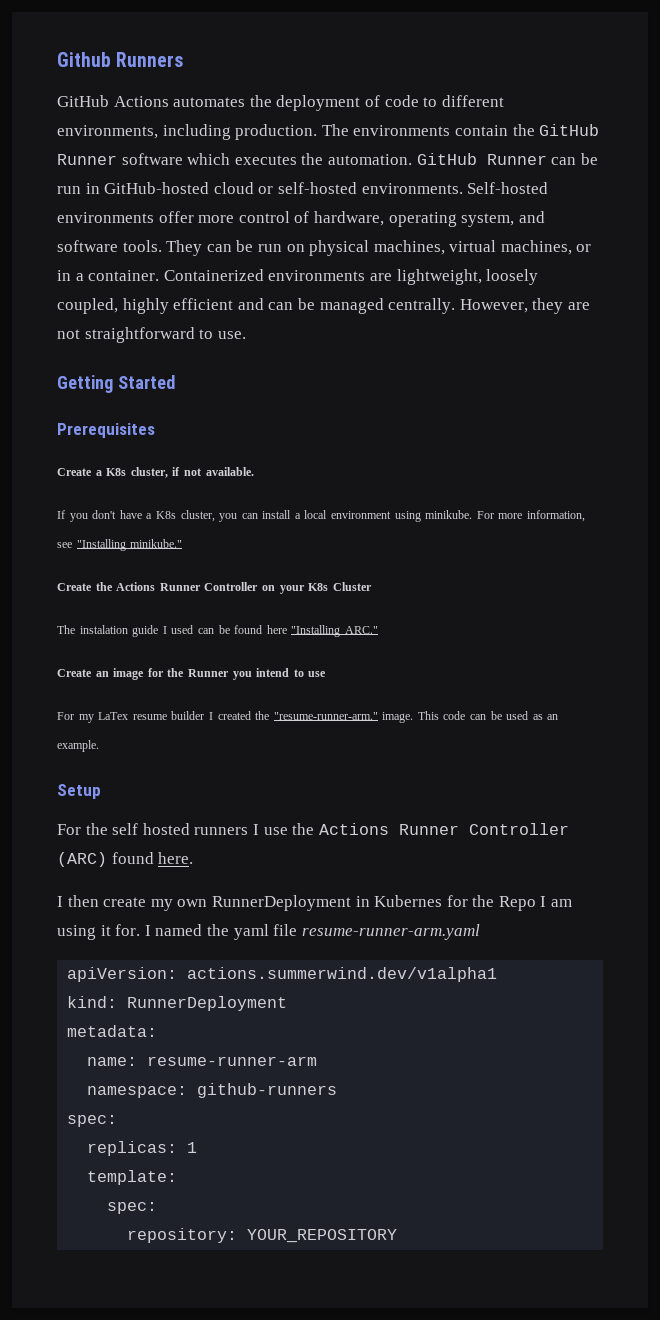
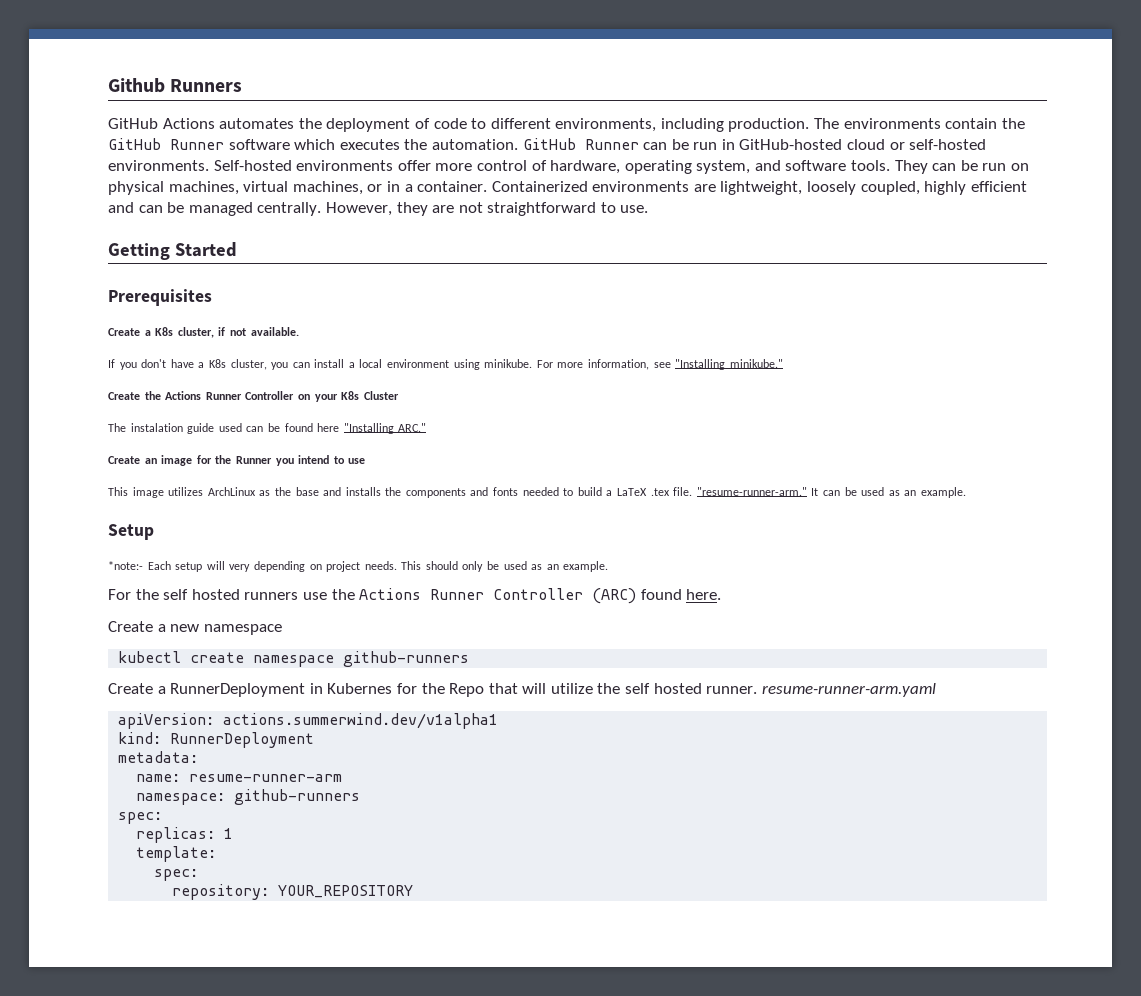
[162,626,167,634] I -> (215, 428) none
[57,711,466,723] For my LaTex resume builder I created the "resume-runner-arm." image. This code -> [108,487,819,498] This image utilizes ArchLinux as the base and installs the components and fonts needed to build a LaTeX .tex file. "resume-runner-arm." It
(101, 791) none -> [108,561,609,572] // *note:- Each setup will very depending on project needs. This should only be used as an example.
[252,824,259,835] I -> (299, 596) none
[57,895,208,911] I then create my own -> [108,621,282,635] [118,651,470,667] [108,683,166,694] Create a new namespace // kubectl create namespace github-runners // Create a
[540,896,573,907] [57,924,298,940] I am using it for. I named the yaml file -> [488,683,758,694] that will utilize the self hosted runner.

